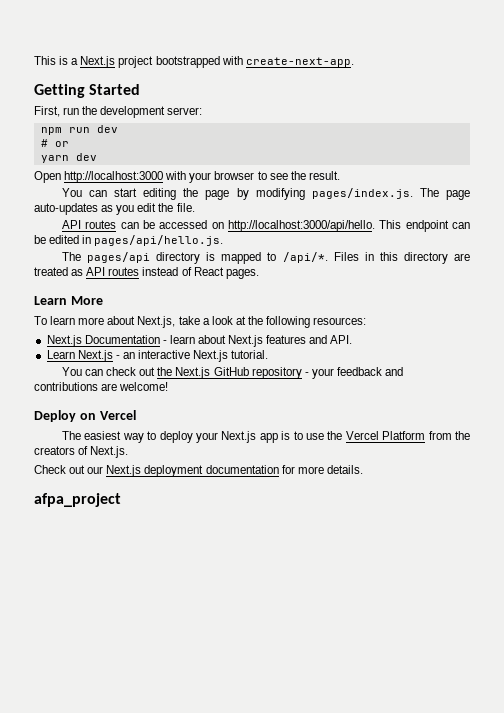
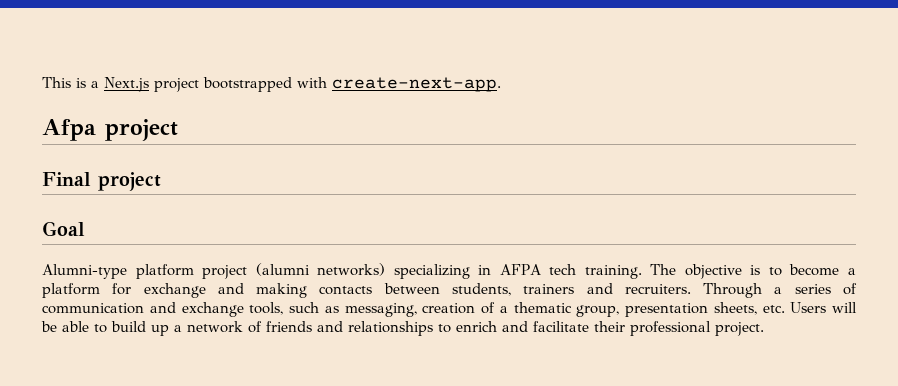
[34,84,141,98] [34,106,203,118] [40,125,118,135] [40,139,69,147] [40,153,97,163] [34,171,340,183] [61,188,470,200] [34,203,195,215] [61,220,471,232] [34,235,224,246] [61,252,470,264] [34,267,259,279] [34,296,103,305] [34,316,367,328] [46,335,353,347] [46,350,269,362] [61,367,404,379] [34,382,169,391] [34,410,136,422] [61,431,471,443] [34,446,129,458] [34,465,363,477] [34,493,121,507] Getting Started // First, run the development server: // npm run dev // # or // yarn dev // Open http://localhost:3000 with your browser to see the result. // You can start editing the page by modifying pages/index.js. The page auto-updates as you edit the file. // API routes can be accessed on http://localhost:3000/api/hello. This endpoint can be edited in pages/api/hello.js. // The pages/api directory is mapped to /api/*. Files in this directory are treated as API routes instead of React pages. // Learn More // To learn more about Next.js, take a look at the following resources: // Next.js Documentation - learn about Next.js features and API. // Learn Next.js - an interactive Next.js tutorial. // You can check out the Next.js GitHub repository - your feedback and contributions are welcome! // Deploy on Vercel // The easiest way to deploy your Next.js app is to use the Vercel Platform from the creators of Next.js. // Check out our Next.js deployment documentation for more details. // afpa_project -> [42,119,178,141] [42,172,161,191] [42,221,85,236] [42,263,856,279] [42,283,858,298] [42,302,857,317] [41,321,764,336] Afpa project // Final project // Goal // Alumni-type platform project (alumni networks) specializing in AFPA tech training. The objective is to become a platform for exchange and making contacts between students, trainers and recruiters. Through a series of communication and exchange tools, such as messaging, creation of a thematic group, presentation sheets, etc. Users will be able to build up a network of friends and relationships to enrich and facilitate their professional project.

